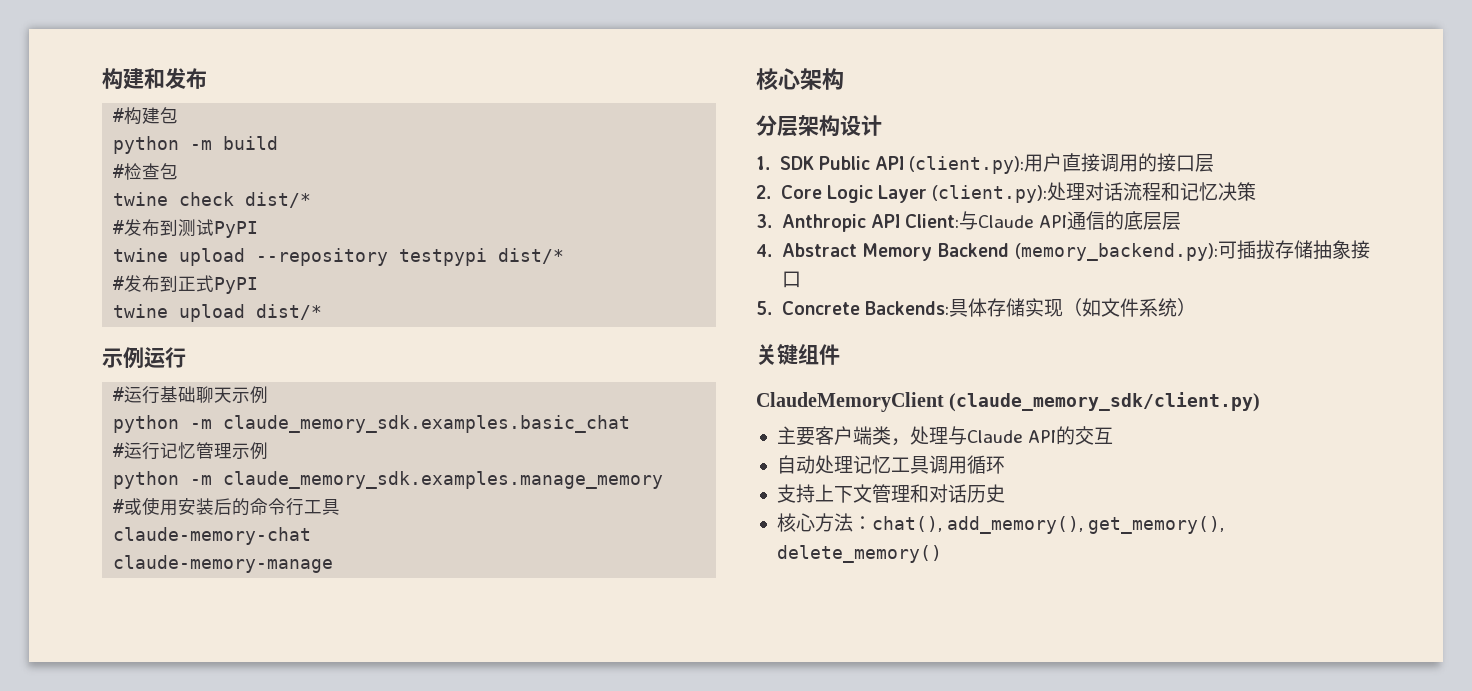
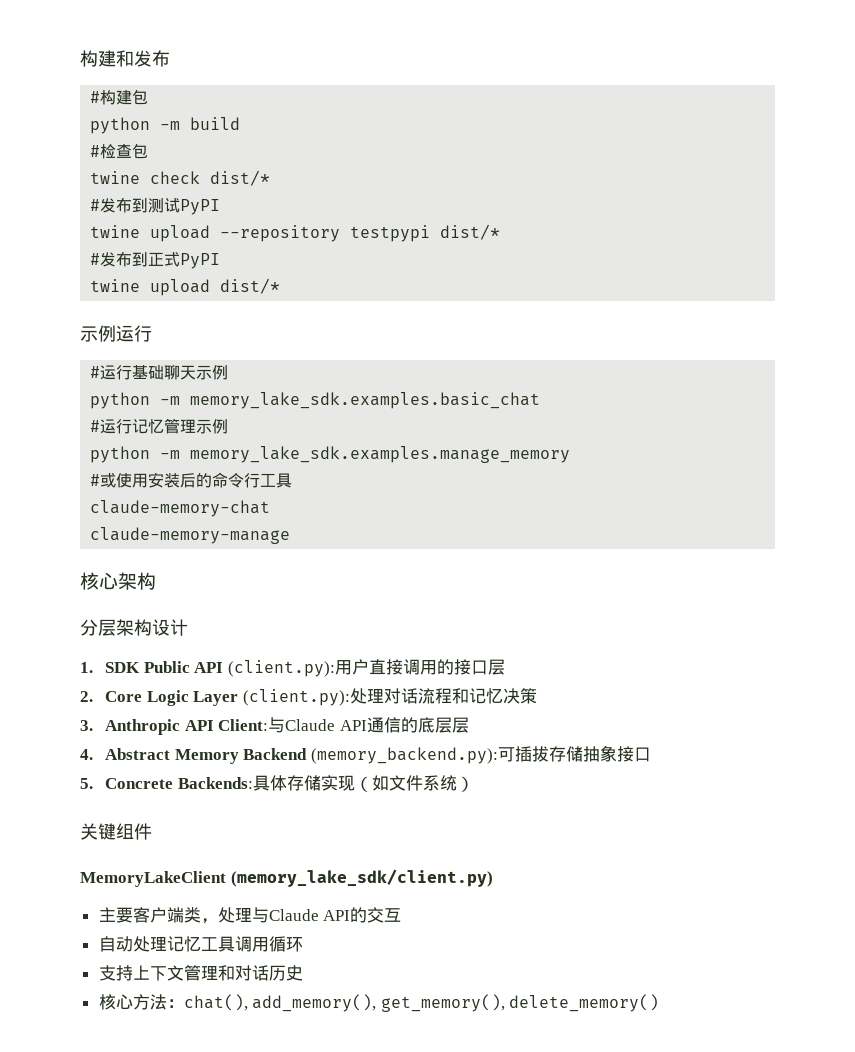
[223,415,631,433] claude_memory_sdk.examples.basic_chat -> [190,392,541,409] memory_lake_sdk.examples.basic_chat
[223,471,664,489] claude_memory_sdk.examples.manage_memory -> [190,446,571,463] memory_lake_sdk.examples.manage_memory
[756,392,1261,412] ClaudeMemoryClient (claude_memory_sdk/client.py) -> [80,869,493,887] MemoryLakeClient (memory_lake_sdk/client.py)

